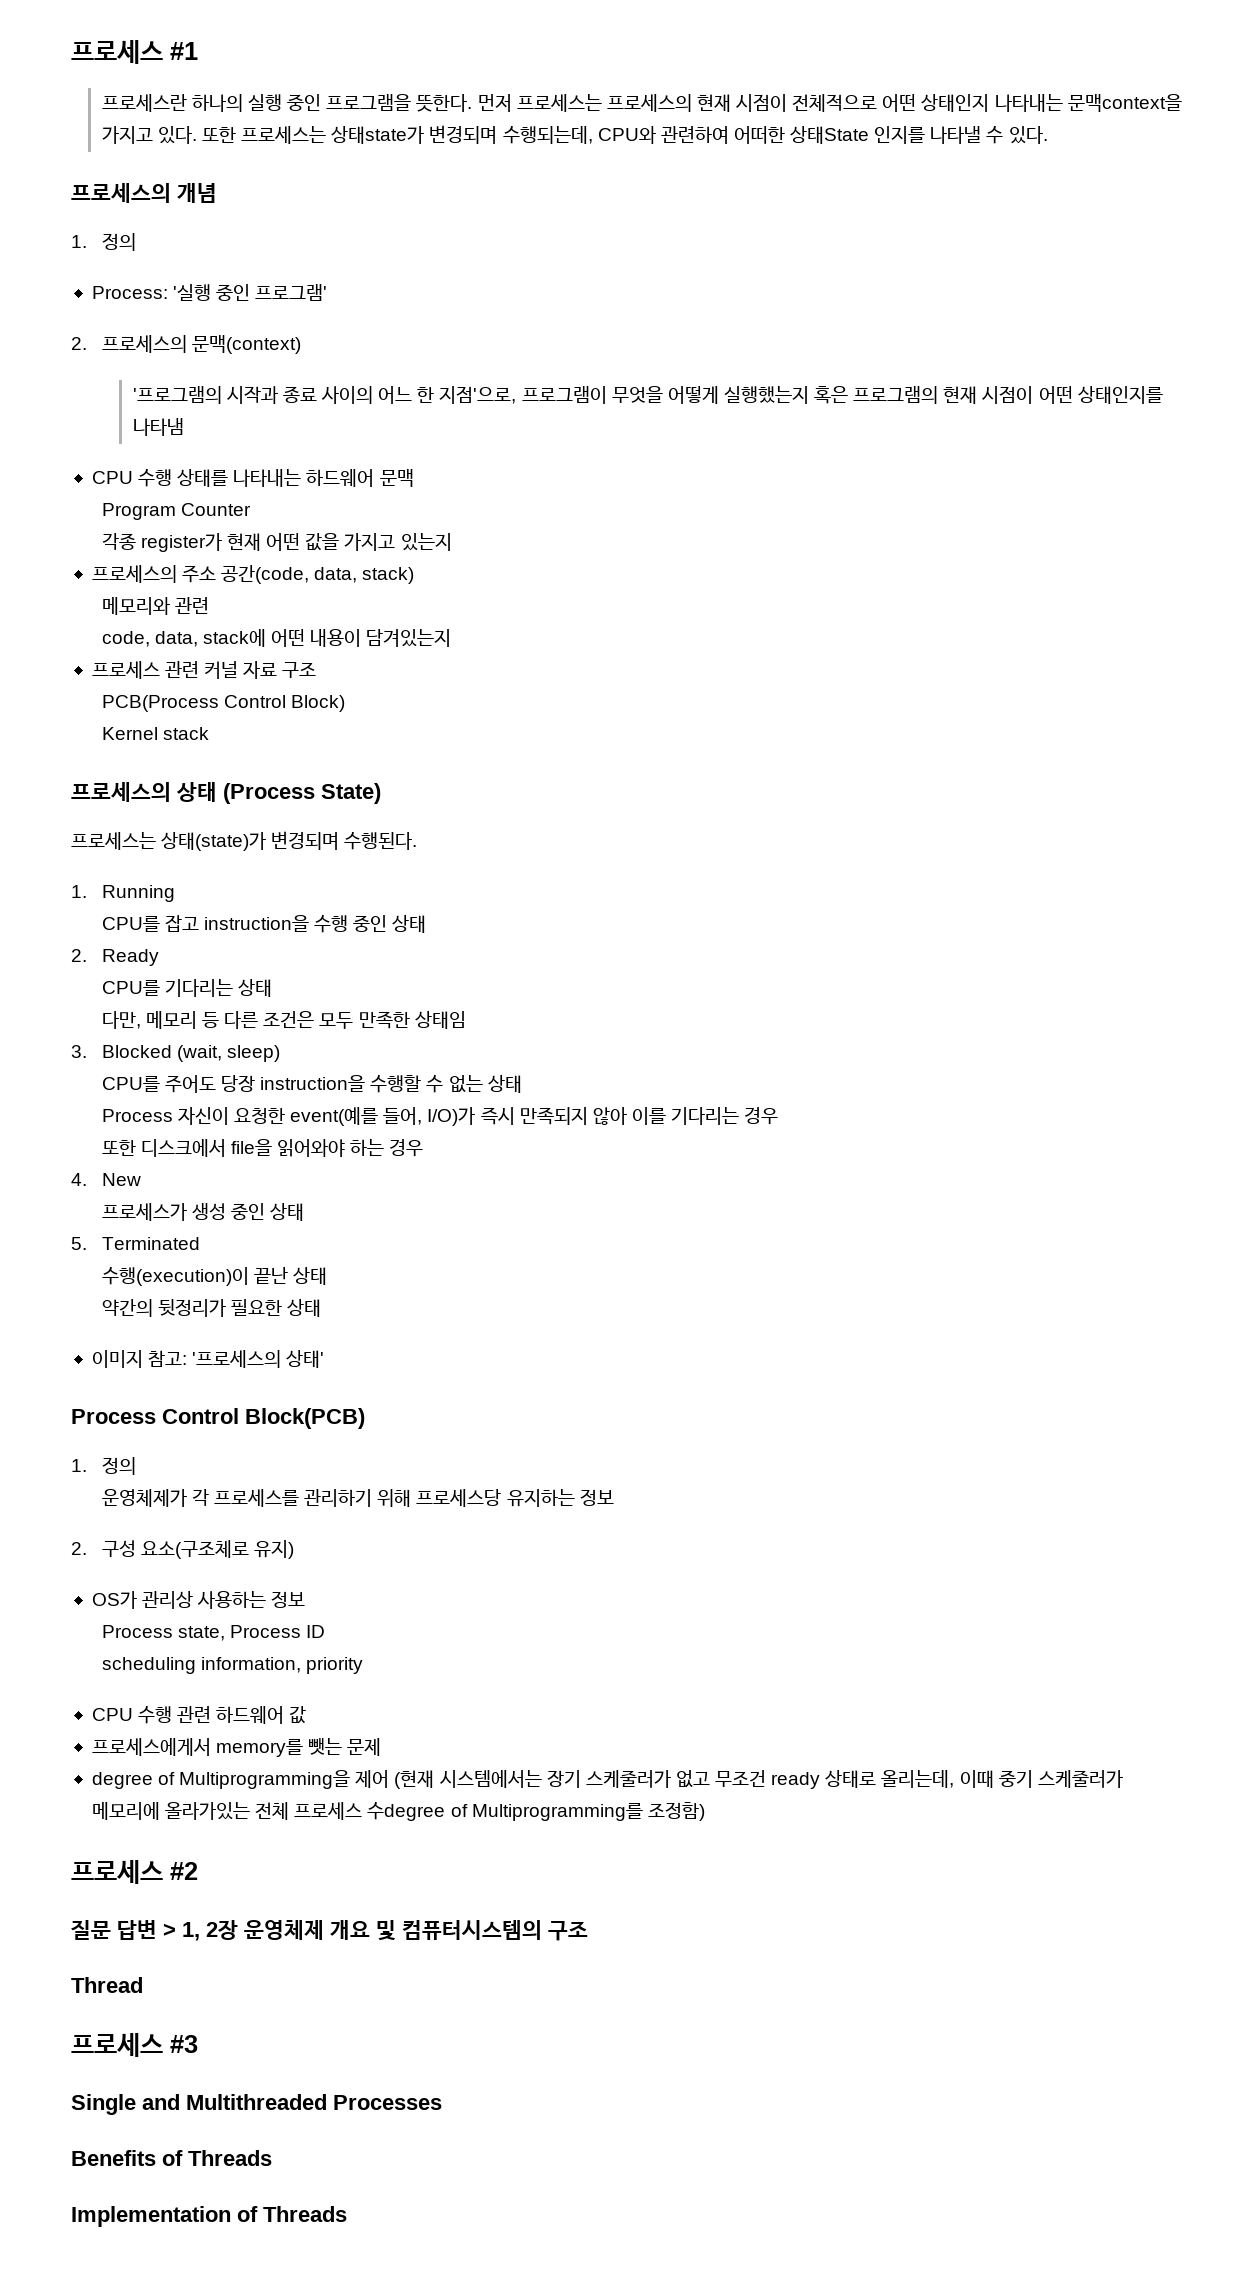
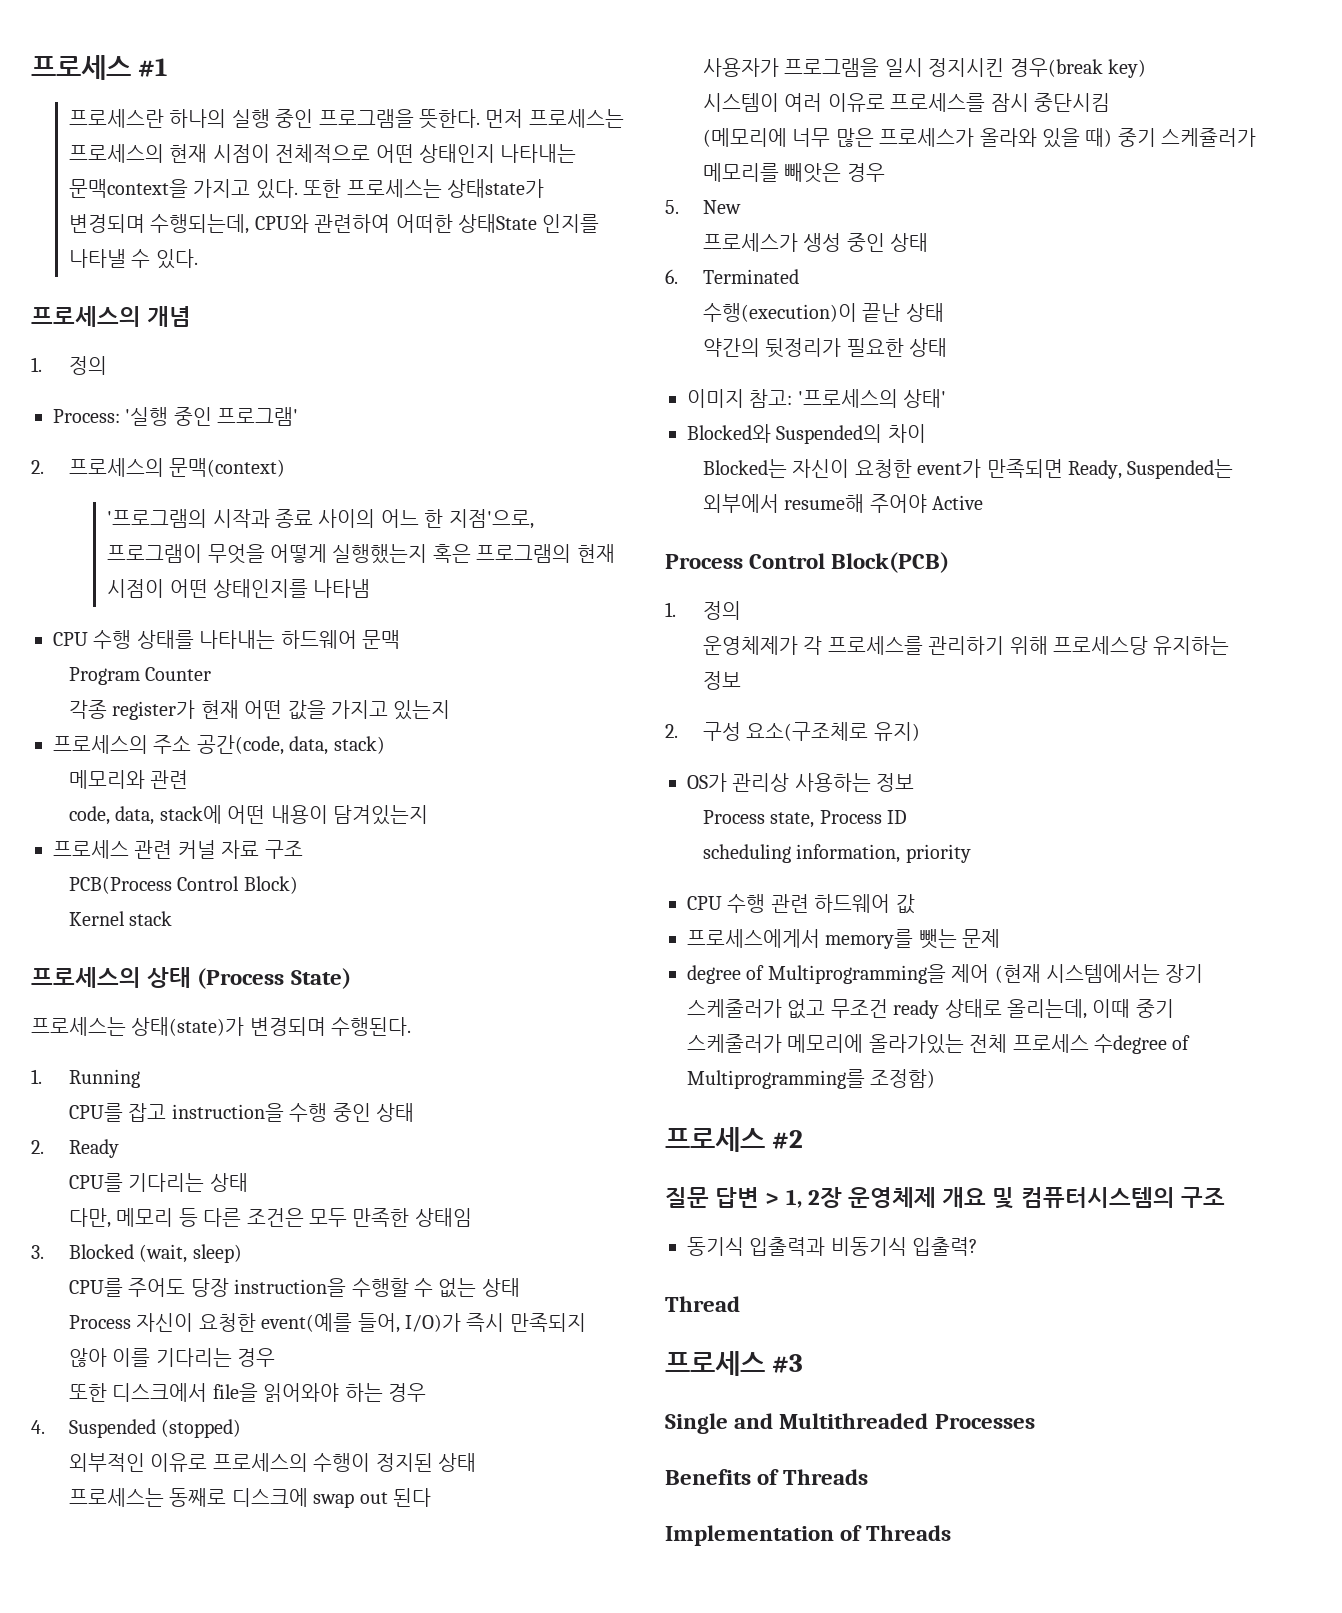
(87, 1179) none -> [69,1419,242,1438] [69,1453,477,1472] [69,1488,432,1508] [703,58,1147,78] [703,93,1111,112] [703,128,1257,148] [703,163,885,183] [665,200,679,214] Suspended (stopped) // 외부적인 이유로 프로세스의 수행이 정지된 상태 // 프로세스는 동째로 디스크에 swap out 된다 // 사용자가 프로그램을 일시 정지시킨 경우(break key) // 시스템이 여러 이유로 프로세스를 잠시 중단시킴 // (메모리에 너무 많은 프로세스가 올라와 있을 때) 중기 스케쥴러가 메모리를 빼앗은 경우 // 5.
[71,1237,87,1250] 5. -> [665,269,678,284] 6.
(325, 1359) none -> [687,424,926,444] [703,459,1234,479] [703,494,984,513] // Blocked와 Suspended의 차이 // Blocked는 자신이 요청한 event가 만족되면 Ready, Suspended는 외부에서 resume해 주어야 Active
(588, 1931) none -> [687,1237,978,1256] // 동기식 입출력과 비동기식 입출력?

